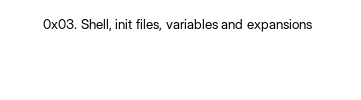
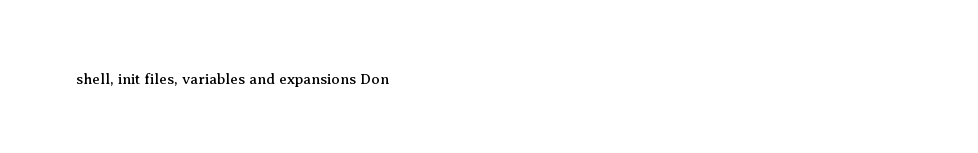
[43,19,112,31] 0x03. Shell, -> [76,73,114,86] shell,
(312, 25) none -> [360,74,390,84] Don

